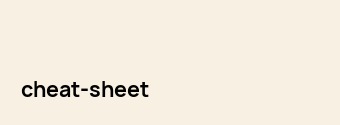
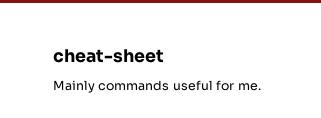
(149, 89) none -> [53,80,261,93] // Mainly commands useful for me.

